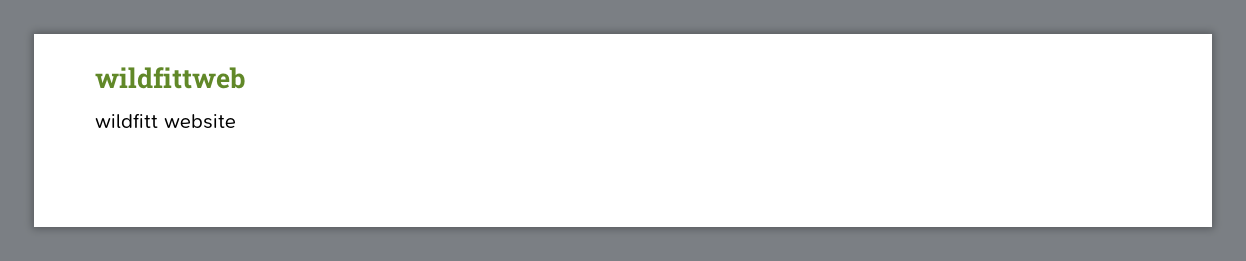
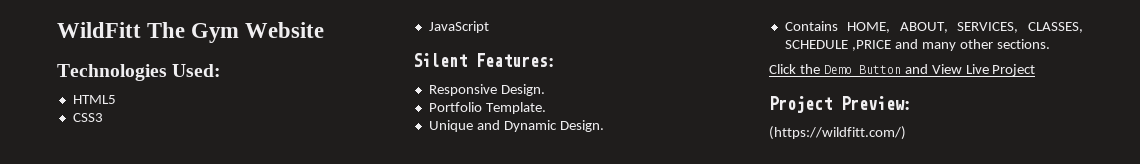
[95,67,246,89] [95,113,236,129] wildfittweb // wildfitt website -> [57,22,325,43] [57,64,222,81] [72,95,116,104] [72,113,103,122] [428,21,489,33] [413,53,555,67] [428,84,545,96] [428,102,546,114] [428,120,604,132] [784,21,1083,33] [784,39,1050,51] [769,64,1036,76] [769,96,911,113] [769,126,906,140] WildFitt The Gym Website // Technologies Used: // HTML5 // CSS3 // JavaScript // Silent Features: // Responsive Design. // Portfolio Template. // Unique and Dynamic Design. // Contains HOME, ABOUT, SERVICES, CLASSES, SCHEDULE ,PRICE and many other sections. // Click the Demo Button and View Live Project // Project Preview: // (https://wildfitt.com/)

